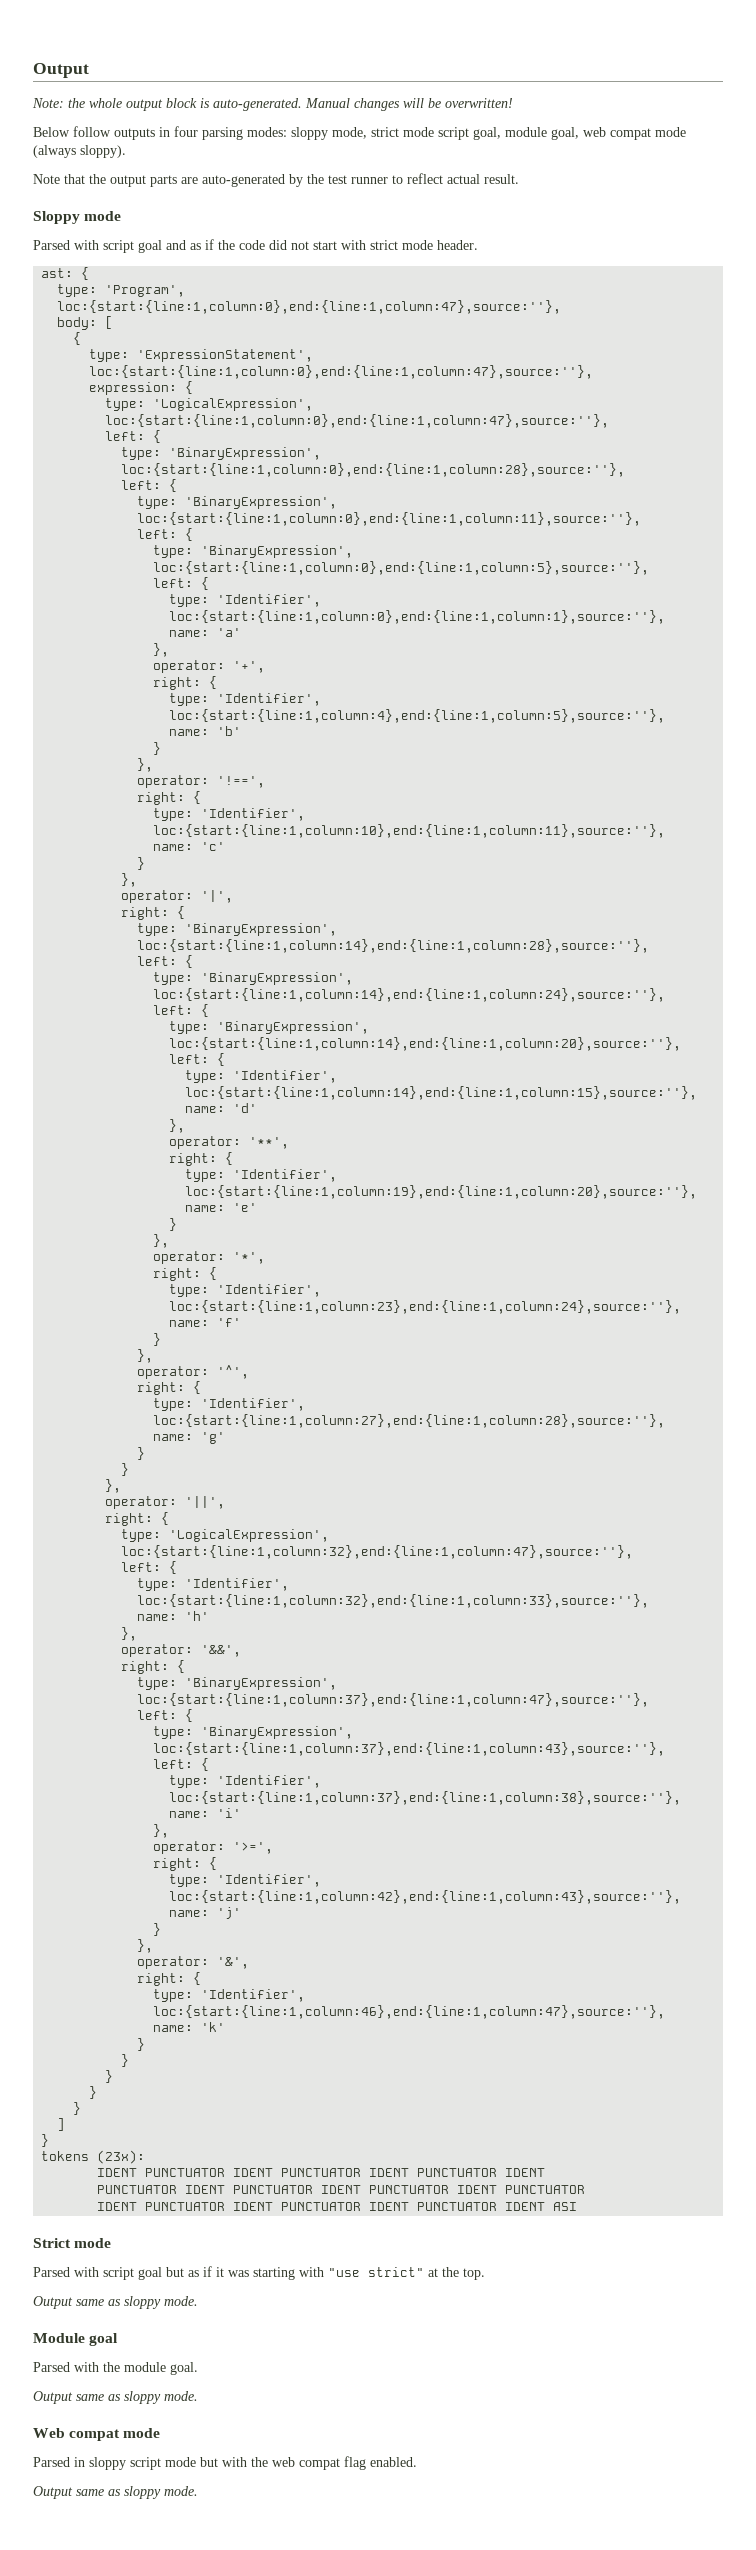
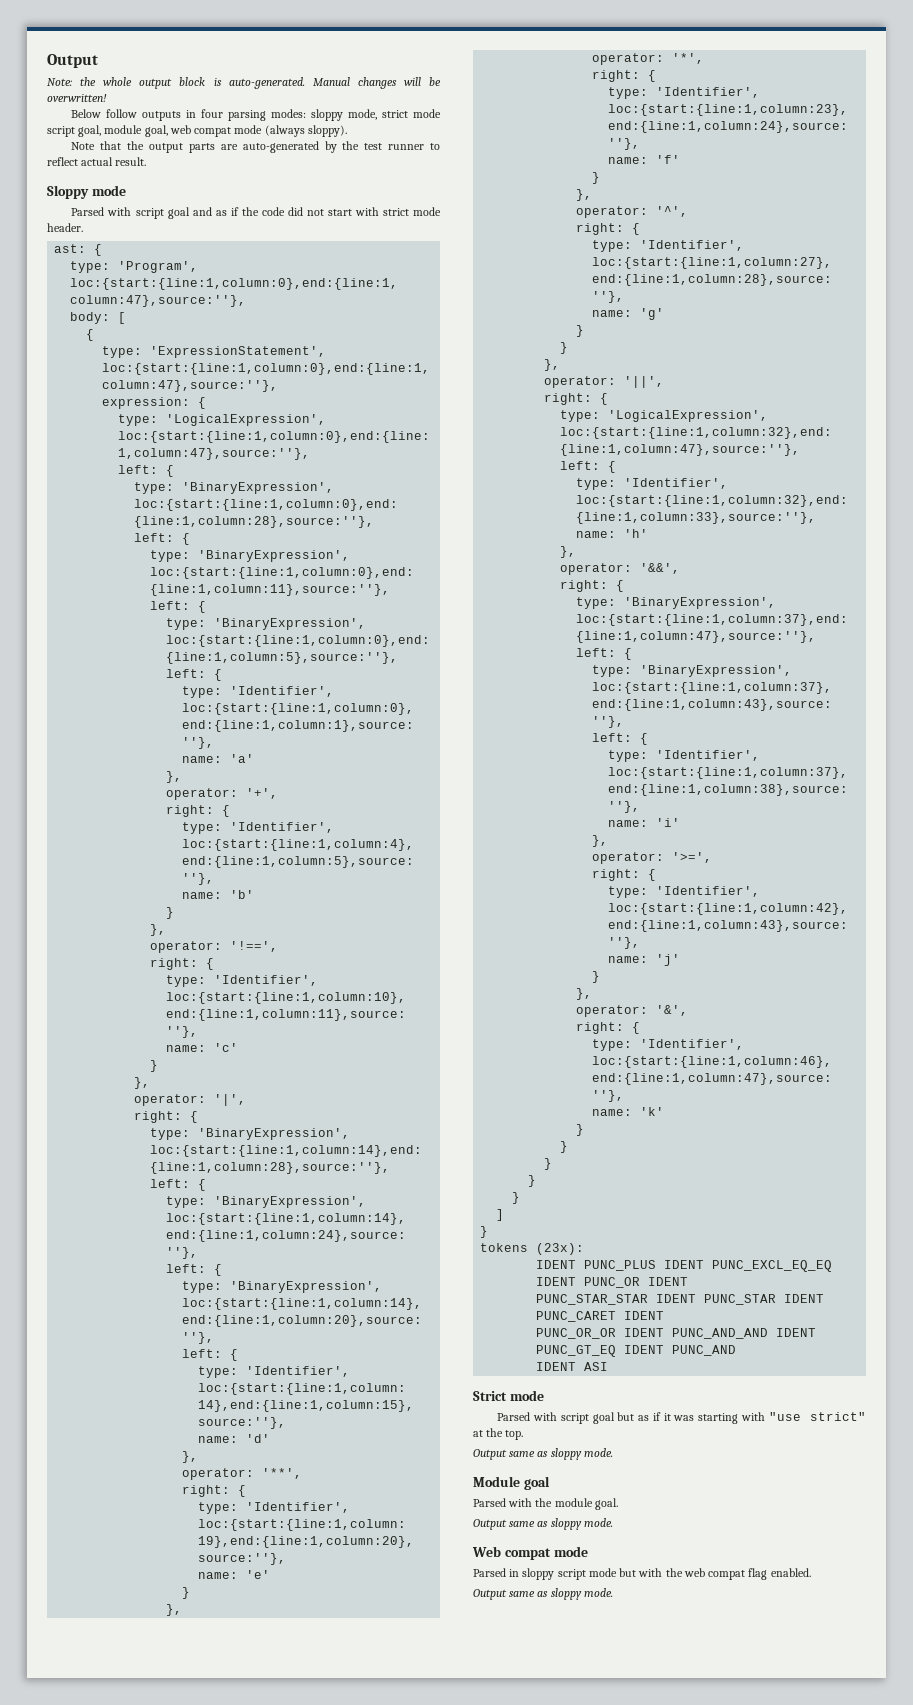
[145,2168,546,2177] [97,2185,586,2194] [97,2202,498,2211] PUNCTUATOR IDENT PUNCTUATOR IDENT PUNCTUATOR IDENT // PUNCTUATOR IDENT PUNCTUATOR IDENT PUNCTUATOR IDENT PUNCTUATOR // IDENT PUNCTUATOR IDENT PUNCTUATOR IDENT PUNCTUATOR -> [584,1260,833,1272] [536,1277,689,1288] [536,1294,825,1305] [536,1311,665,1322] [536,1328,817,1339] [536,1345,737,1357] PUNC_PLUS IDENT PUNC_EXCL_EQ_EQ IDENT PUNC_OR IDENT // PUNC_STAR_STAR IDENT PUNC_STAR IDENT PUNC_CARET IDENT // PUNC_OR_OR IDENT PUNC_AND_AND IDENT PUNC_GT_EQ IDENT PUNC_AND //

